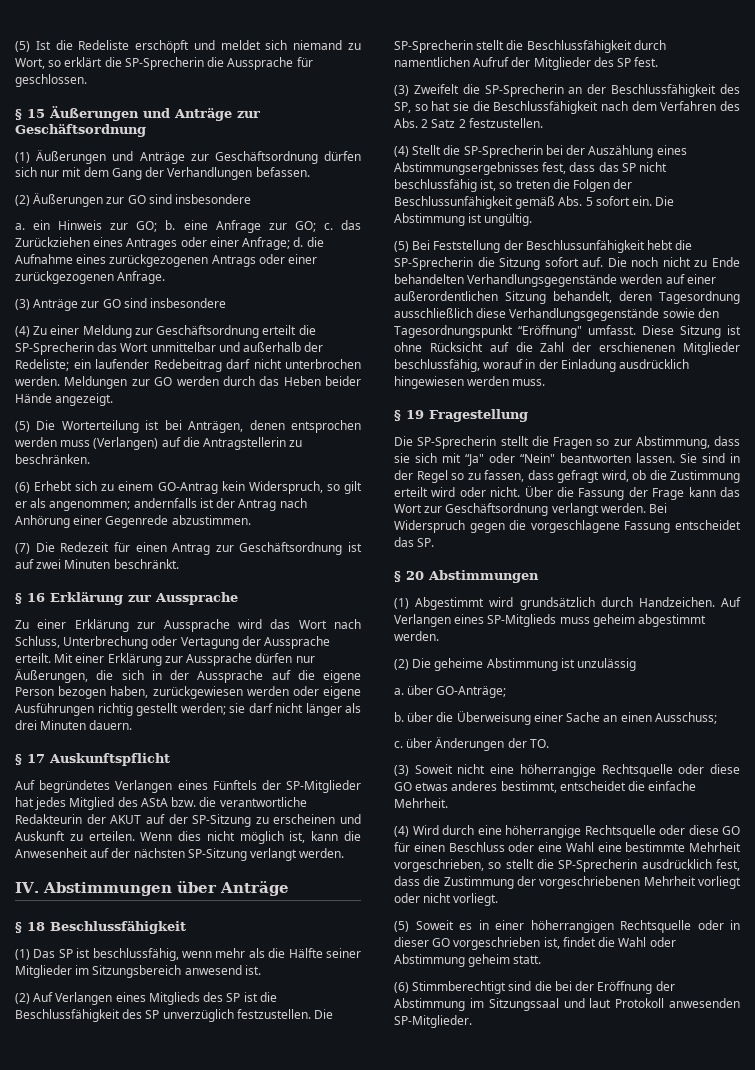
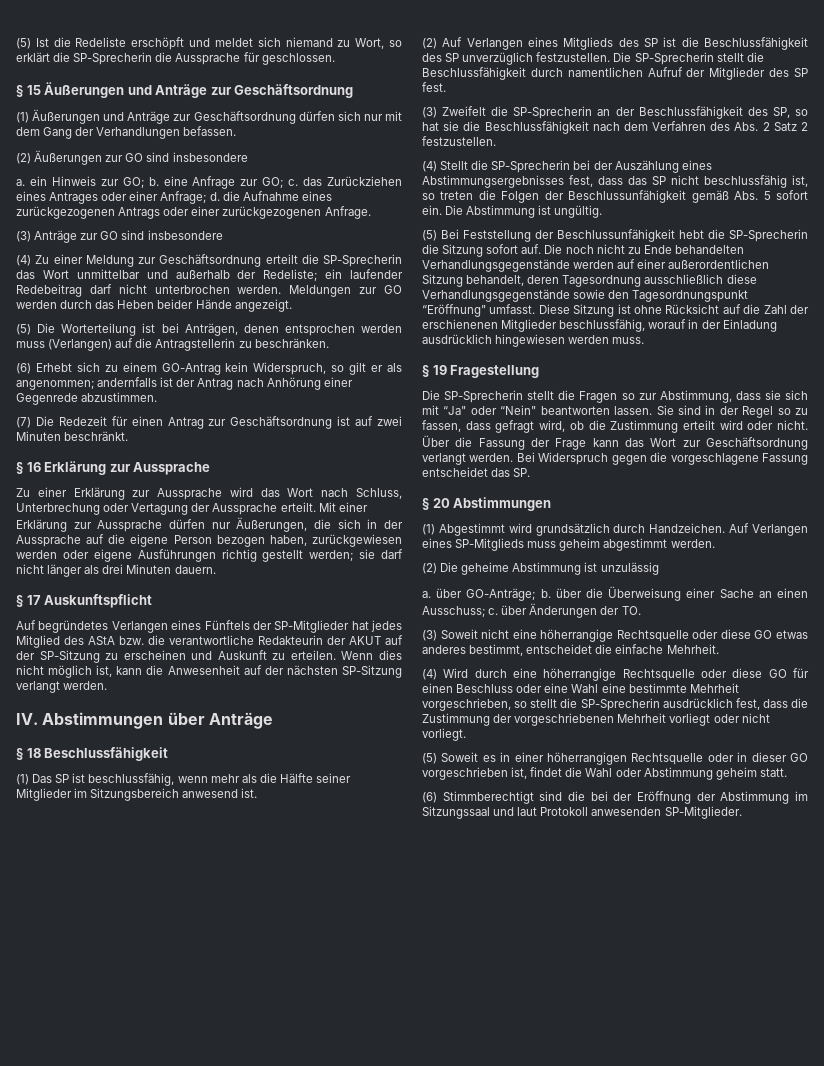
(507, 692) // -> (536, 594) none
(717, 718) // -> (485, 612) none

